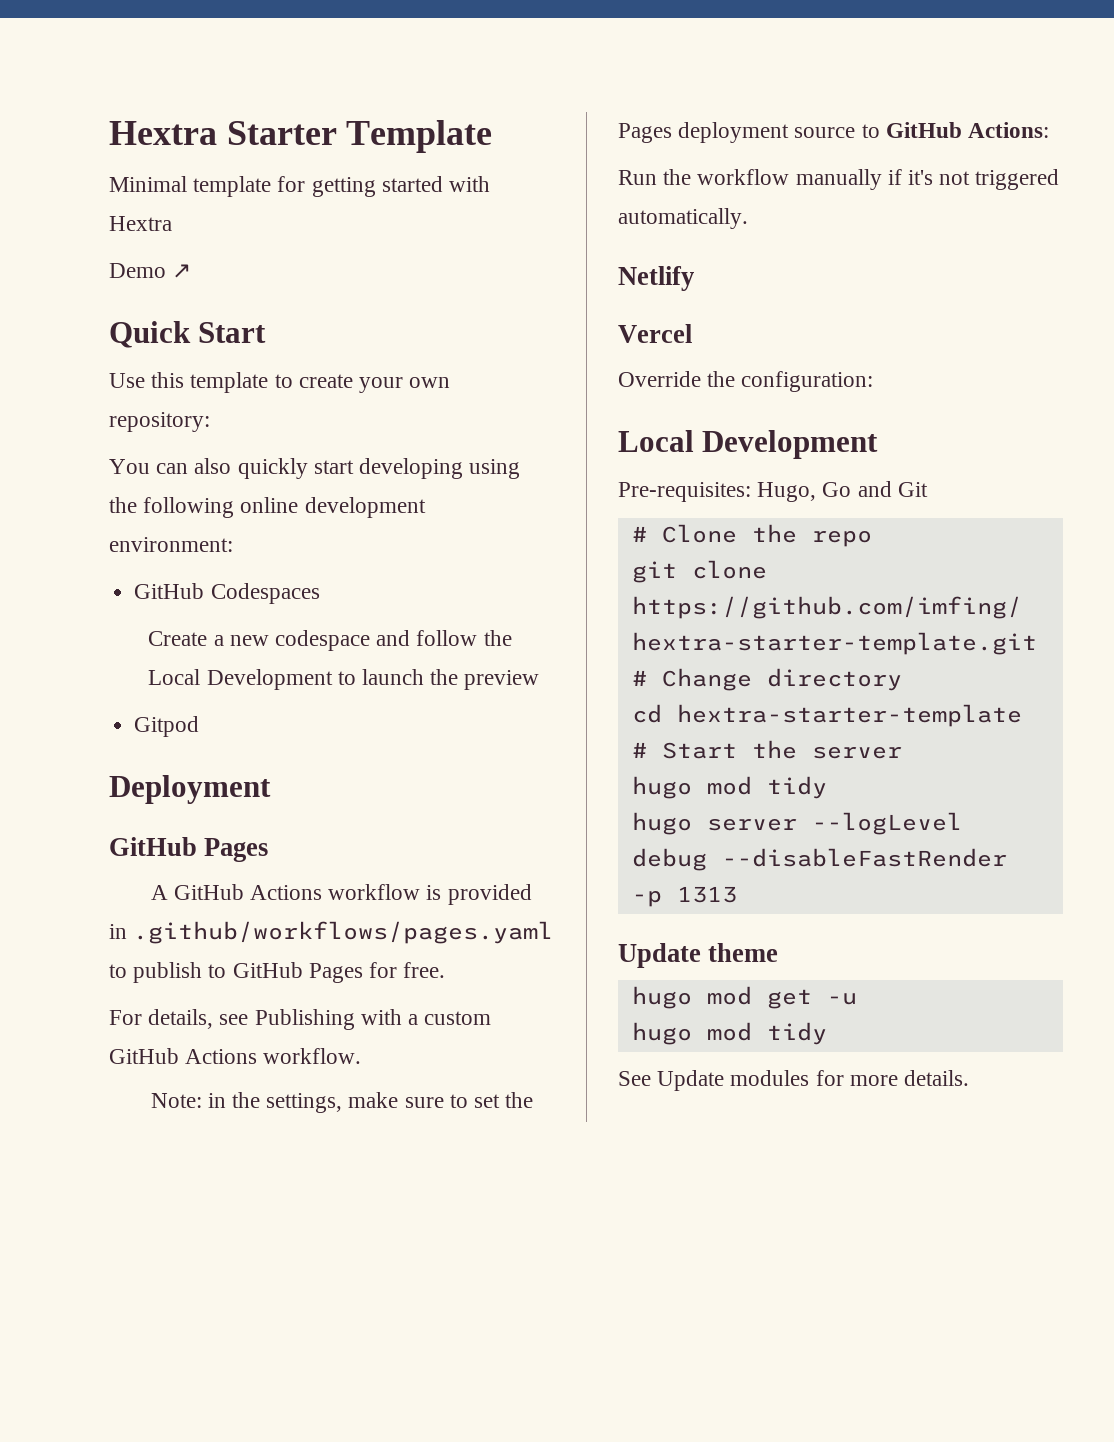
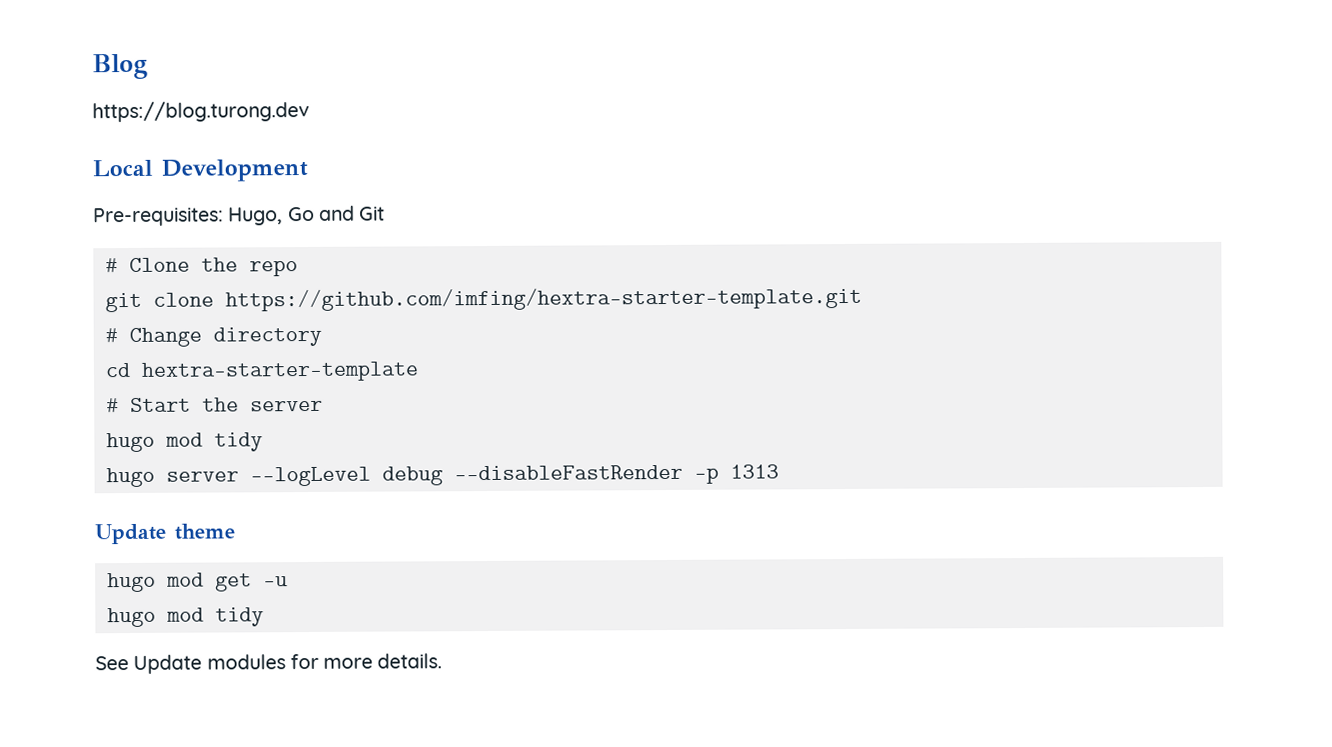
[109,120,493,153] [109,176,491,197] [109,216,172,231] [109,263,192,278] [109,321,267,348] [109,372,451,393] [109,412,210,432] [109,458,521,479] [109,497,426,518] [109,537,233,552] [134,583,320,604] [148,630,512,651] [148,669,540,690] [134,716,200,737] [109,775,271,804] [109,837,269,862] [150,884,532,905] [109,921,554,944] [109,962,446,983] [109,1009,492,1030] [109,1048,362,1064] [150,1092,534,1113] [618,122,1050,143] [618,169,1060,190] [618,208,748,229] [618,266,694,291] [618,324,692,343] [618,371,874,392] Hextra Starter Template // Minimal template for getting started with Hextra // Demo ↗ // Quick Start // Use this template to create your own repository: // You can also quickly start developing using the following online development environment: // GitHub Codespaces // Create a new codespace and follow the Local Development to launch the preview // Gitpod // Deployment // GitHub Pages // A GitHub Actions workflow is provided in .github/workflows/pages.yaml to publish to GitHub Pages for free. // For details, see Publishing with a custom GitHub Actions workflow. // Note: in the settings, make sure to set the Pages deployment source to GitHub Actions: // Run the workflow manually if it's not triggered automatically. // Netlify // Vercel // Override the configuration: -> [92,53,148,80] [92,100,310,123] Blog // https://blog.turong.dev

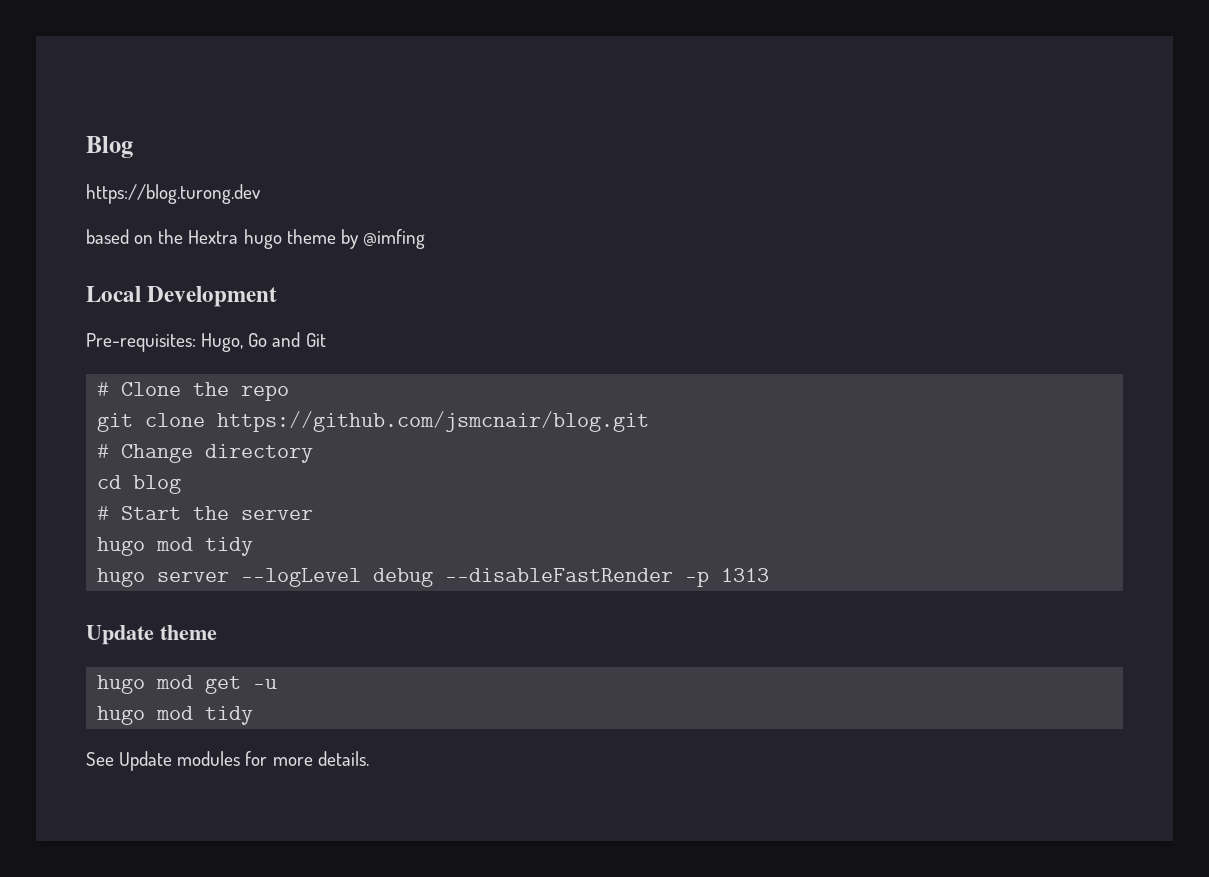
(310, 111) none -> [86,229,425,249] // based on the Hextra hugo theme by @imfing
[224,286,862,312] https://github.com/imfing/hextra-starter-template.git -> [217,411,650,432] https://github.com/jsmcnair/blog.git
[140,361,419,382] hextra-starter-template -> [133,475,182,494] blog

